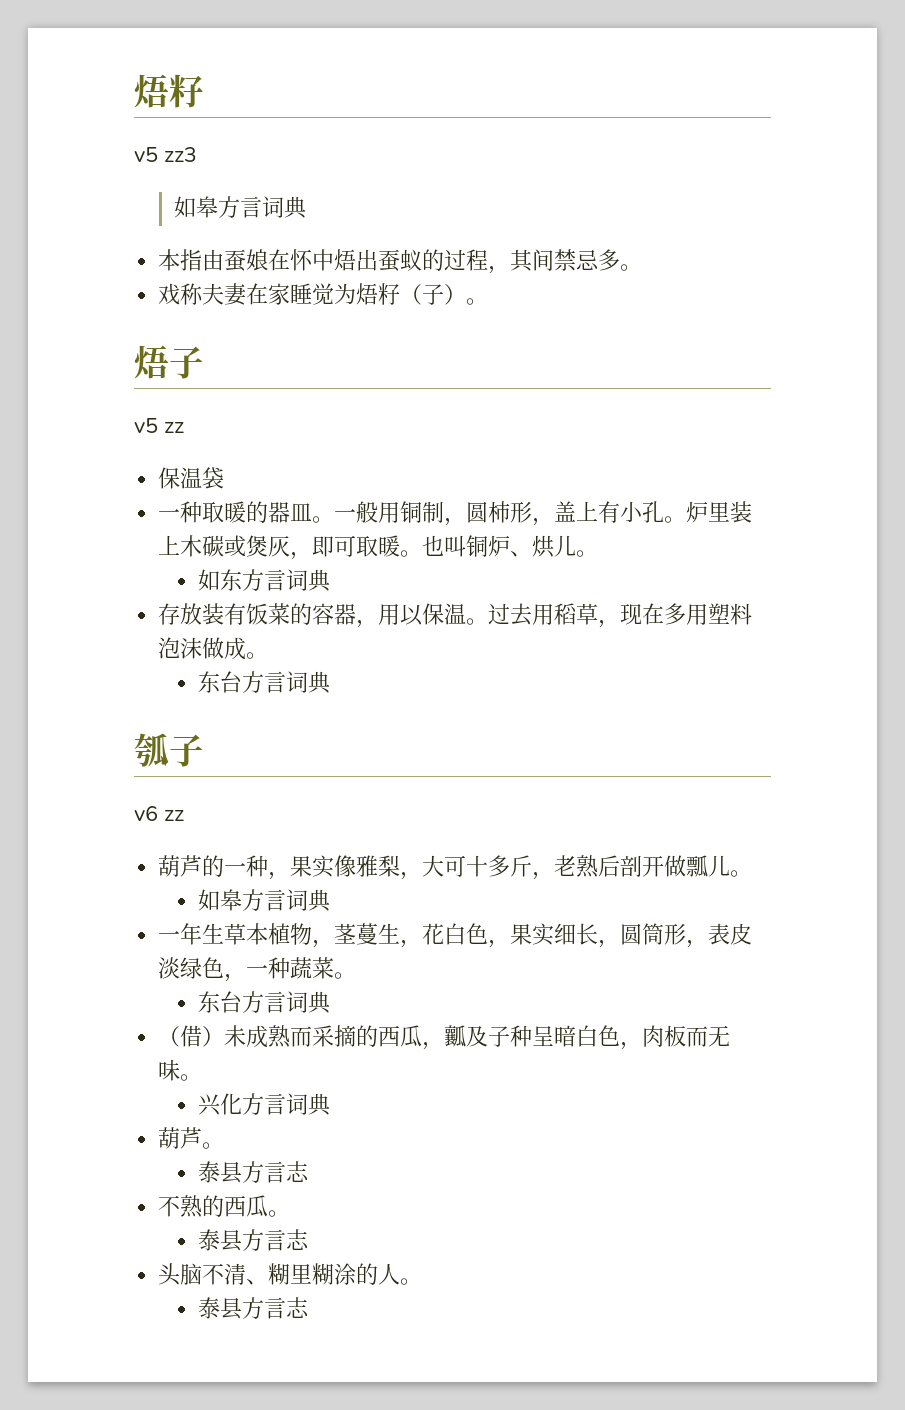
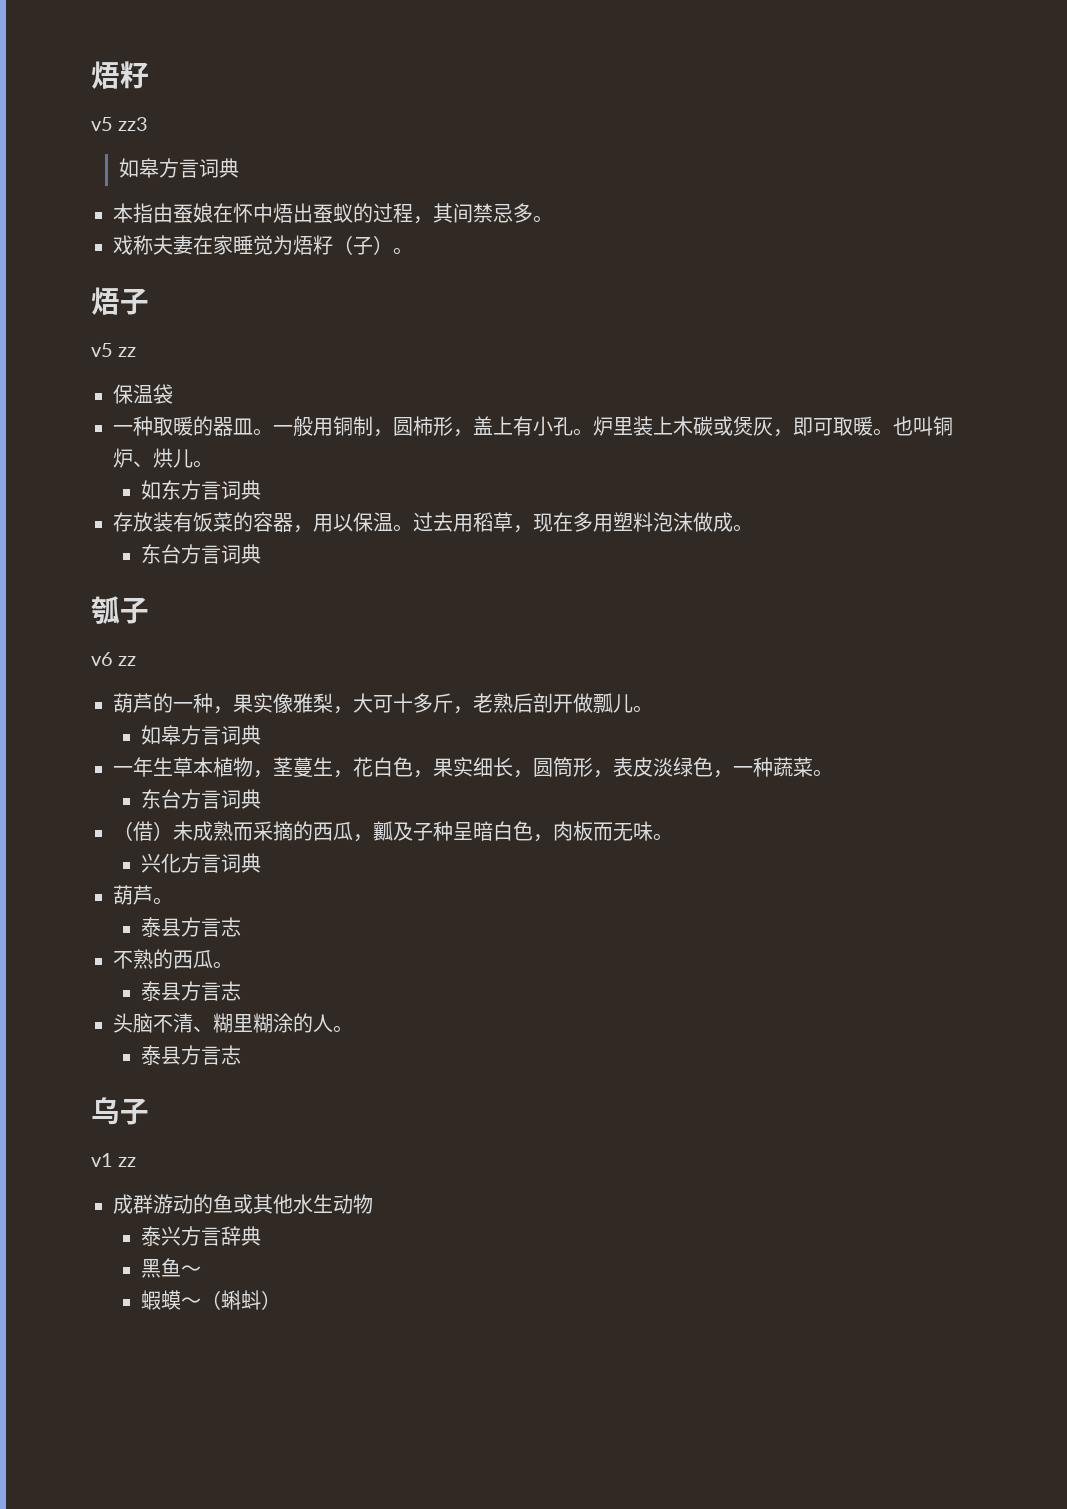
(310, 1307) none -> [91,1097,149,1125] [91,1153,137,1167] [113,1194,373,1214] [140,1226,261,1246] [140,1258,201,1278] [140,1290,281,1310] // 乌子 // v1 zz // 成群游动的鱼或其他水生动物 // 泰兴方言辞典 // 黑鱼～ // 蝦蟆～（蝌蚪）

